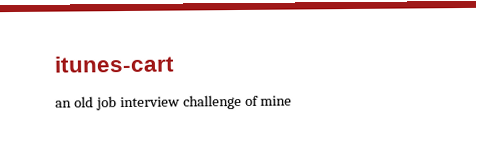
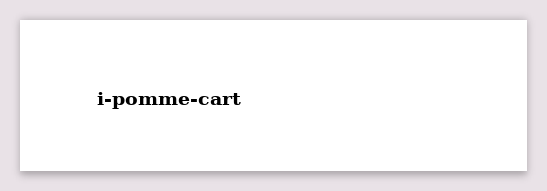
[54,55,174,73] [55,94,293,111] itunes-cart // an old job interview challenge of mine -> [97,92,241,109] i-pomme-cart

